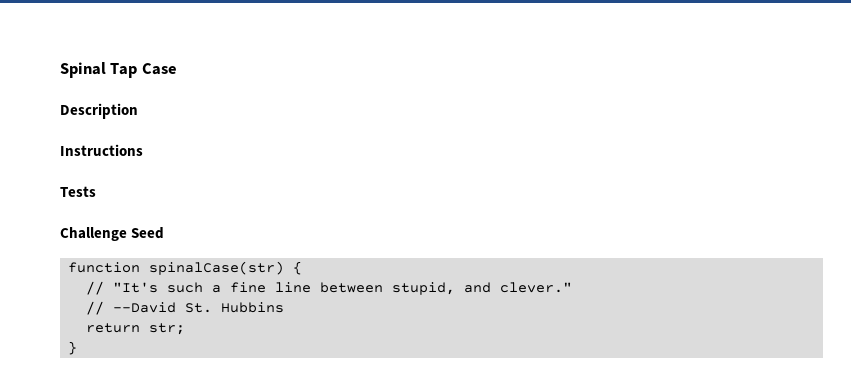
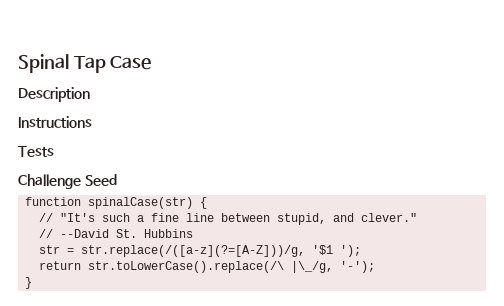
[86,323,186,335] return str; -> [38,245,361,257] [38,261,375,273] str = str.replace(/([a-z](?=[A-Z]))/g, '$1 '); // return str.toLowerCase().replace(/\ |\_/g, '-');

